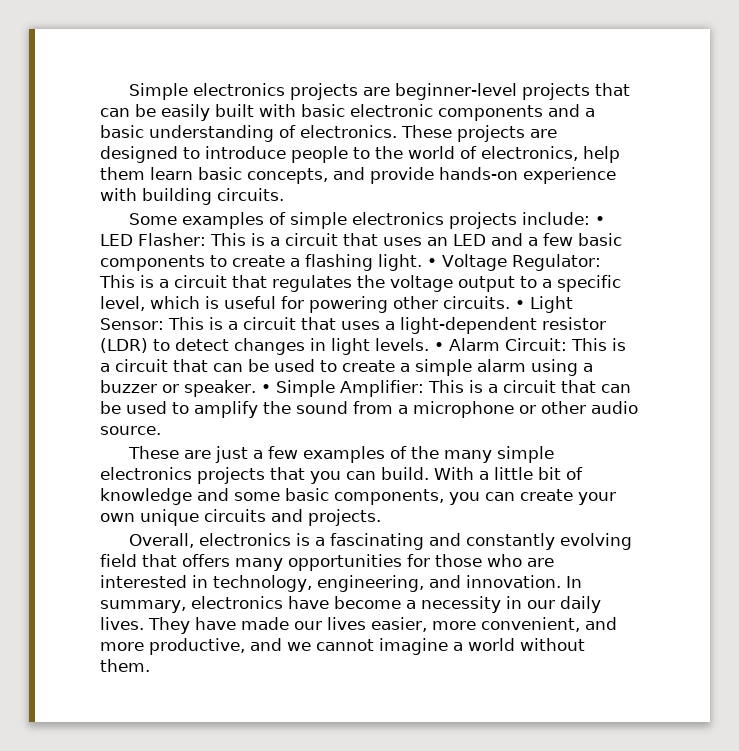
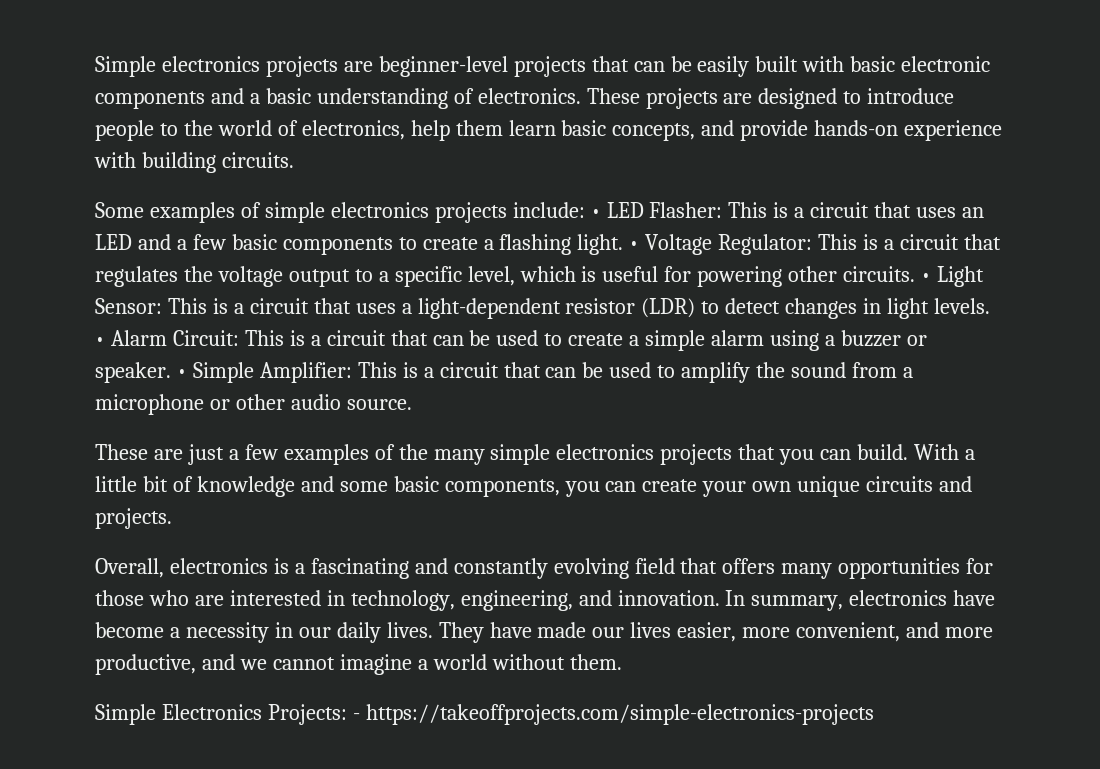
(150, 665) none -> [95,704,874,725] // Simple Electronics Projects: - https://takeoffprojects.com/simple-electronics-projects

